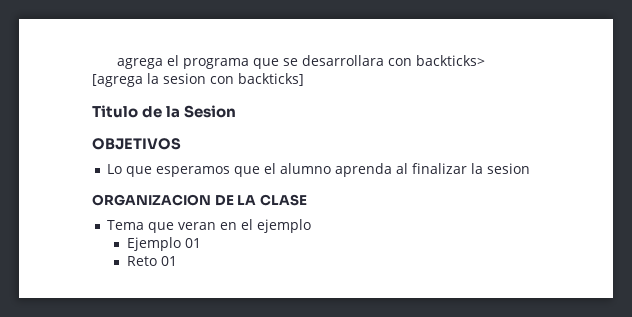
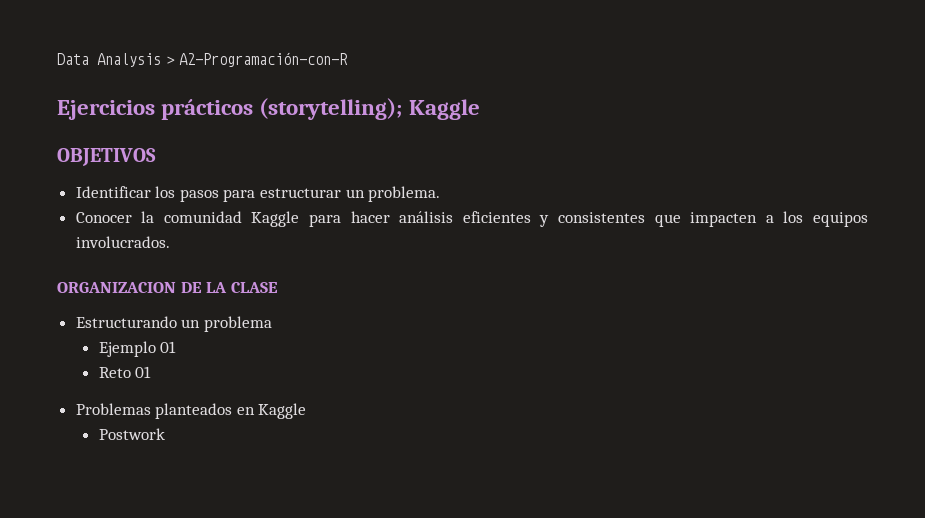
[117,55,486,69] [92,73,304,87] [92,105,237,118] [92,138,181,150] [107,163,531,177] [92,194,307,206] [107,219,312,233] agrega el programa que se desarrollara con backticks> [agrega la sesion con backticks] // Titulo de la Sesion // OBJETIVOS // Lo que esperamos que el alumno aprenda al finalizar la sesion // ORGANIZACION DE LA CLASE // Tema que veran en el ejemplo -> [57,52,349,67] [57,98,480,120] [57,148,156,166] [75,186,441,202] [75,211,869,227] [75,236,170,248] [57,282,278,293] [75,316,272,332] Data Analysis > A2-Programación-con-R // Ejercicios prácticos (storytelling); Kaggle // OBJETIVOS // Identificar los pasos para estructurar un problema. // Conocer la comunidad Kaggle para hacer análisis eficientes y consistentes que impacten a los equipos involucrados. // ORGANIZACION DE LA CLASE // Estructurando un problema
(178, 261) none -> [75,403,307,419] [98,428,165,440] // Problemas planteados en Kaggle // Postwork

